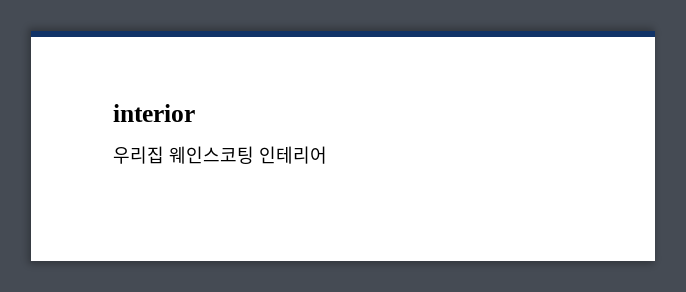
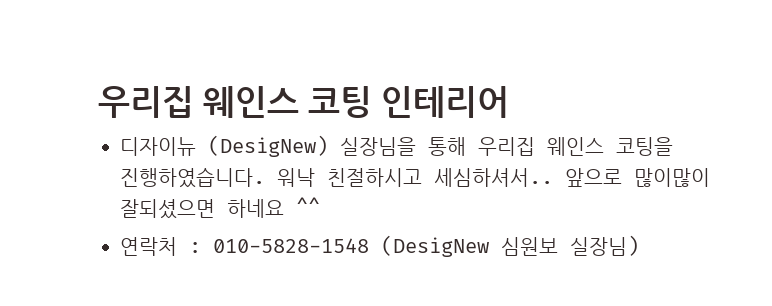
[113,104,195,122] [113,146,327,164] interior // 우리집 웨인스코팅 인테리어 -> [98,86,510,118] [120,135,673,157] [120,167,710,188] [120,197,320,219] [120,235,639,257] 우리집 웨인스 코팅 인테리어 // 디자이뉴 (DesigNew) 실장님을 통해 우리집 웨인스 코팅을 진행하였습니다. 워낙 친절하시고 세심하셔서.. 앞으로 많이많이 잘되셨으면 하네요 ^^ // 연락처 : 010-5828-1548 (DesigNew 심원보 실장님)

